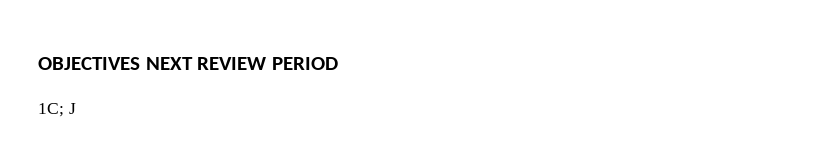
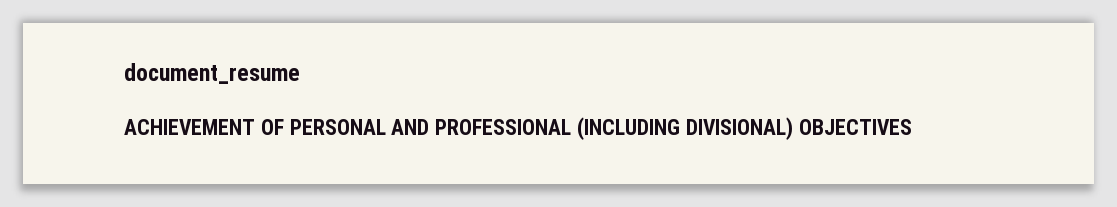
[38,57,338,70] [38,103,76,117] OBJECTIVES NEXT REVIEW PERIOD // 1C; J -> [124,63,300,84] [124,117,912,140] document_resume // ACHIEVEMENT OF PERSONAL AND PROFESSIONAL (INCLUDING DIVISIONAL) OBJECTIVES

